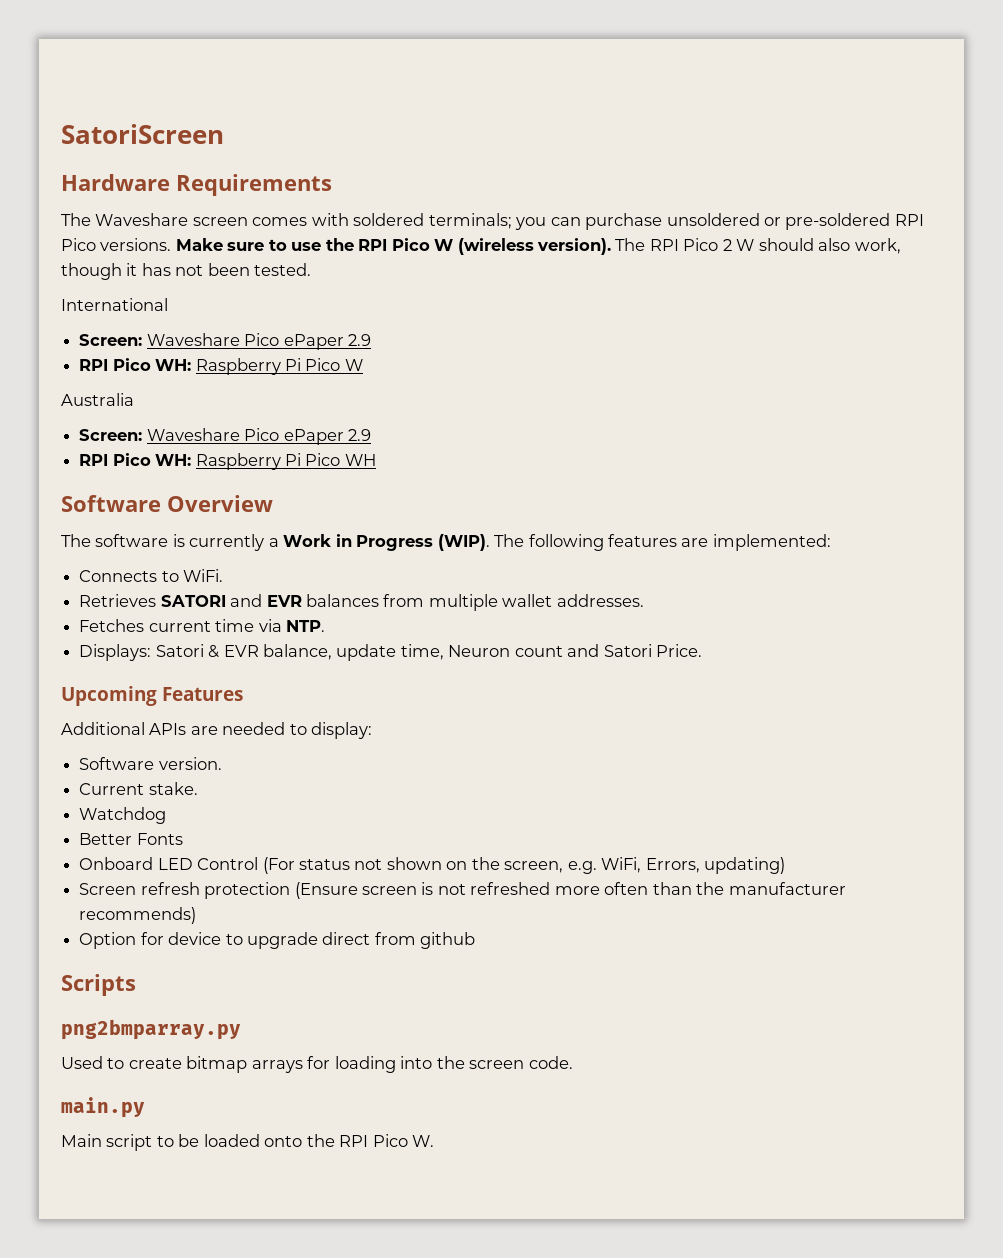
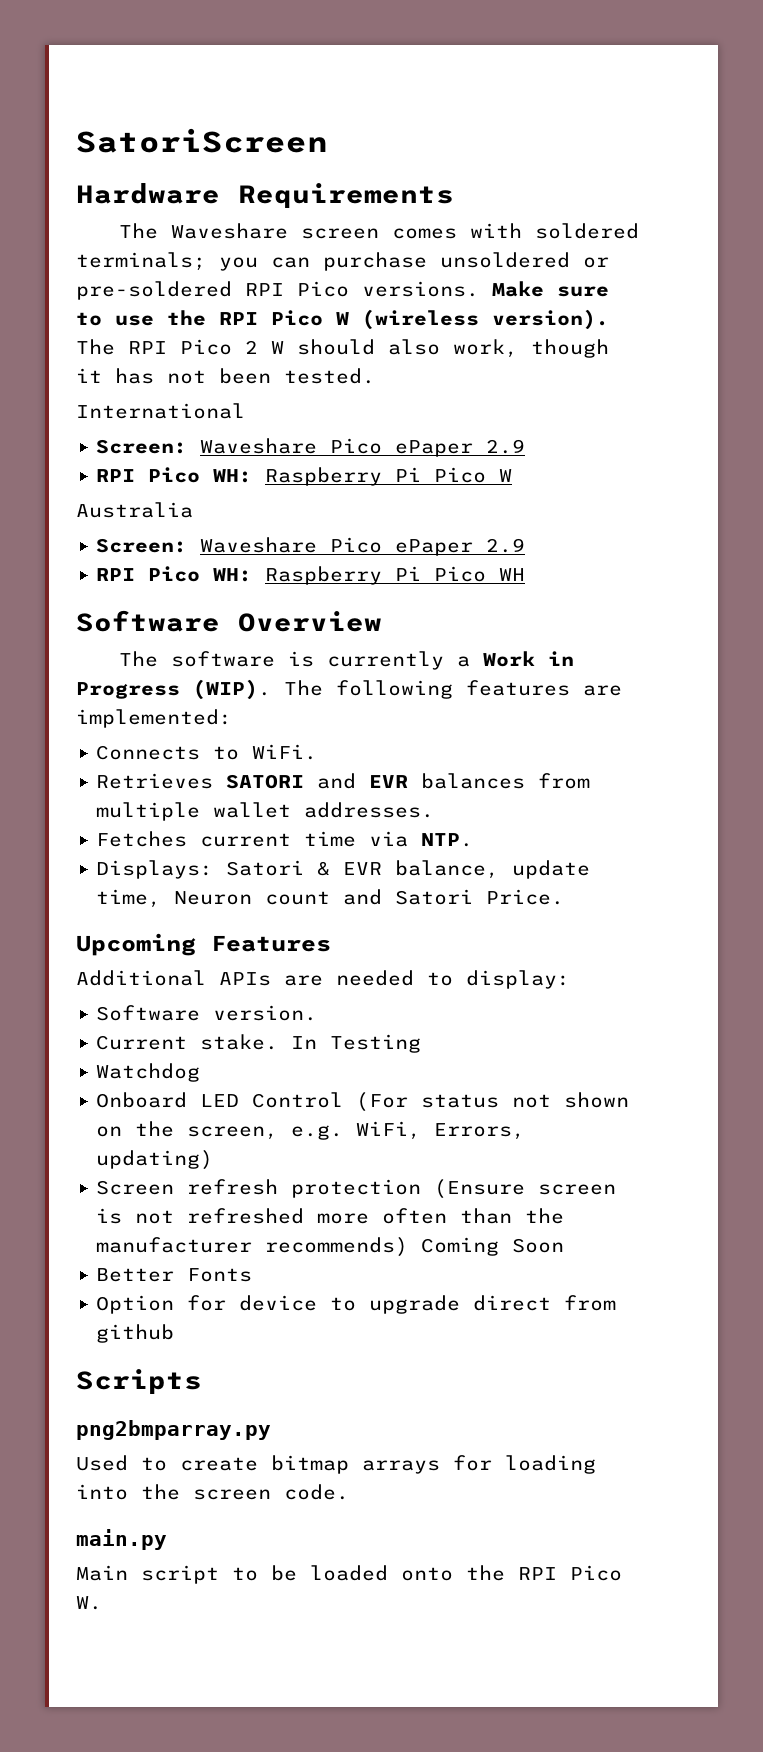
(198, 788) none -> [291,1034,422,1053] In Testing
[79,833,183,845] // Better Fonts -> (201, 1072) none
(197, 915) none -> [421,1237,565,1256] [96,1268,253,1282] Coming Soon // Better Fonts

